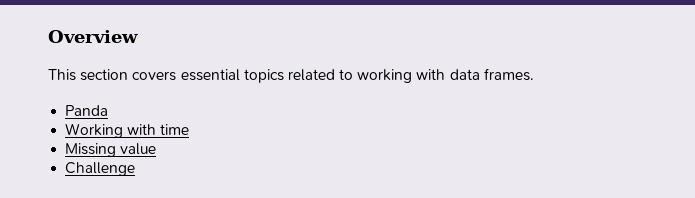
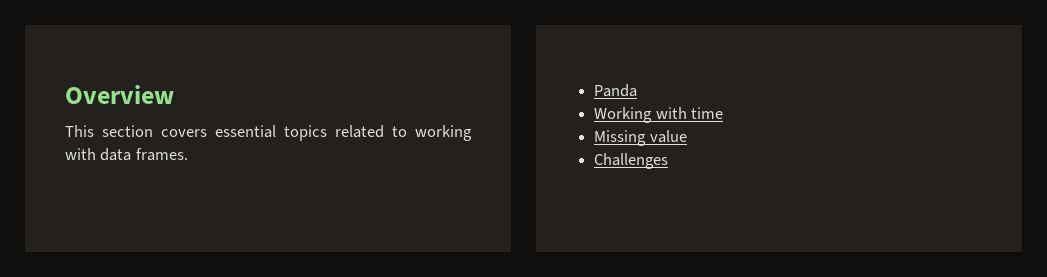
[65,162,136,176] Challenge -> [594,153,669,169] Challenges

